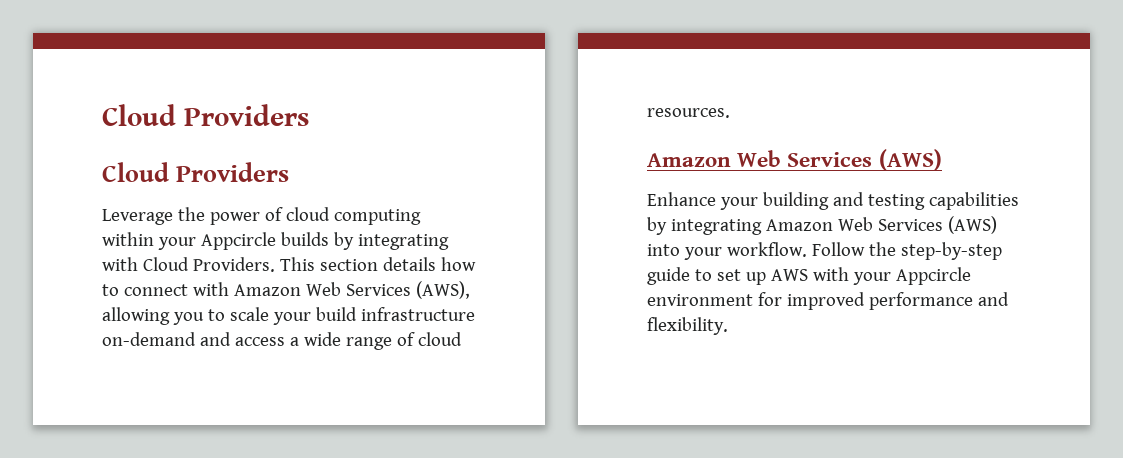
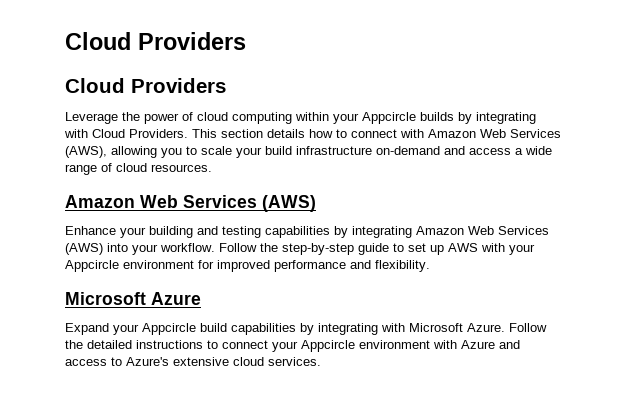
(728, 326) none -> [65,292,201,305] [65,323,547,335] [65,340,520,352] [65,357,321,366] // Microsoft Azure // Expand your Appcircle build capabilities by integrating with Microsoft Azure. Follow the detailed instructions to connect your Appcircle environment with Azure and access to Azure's extensive cloud services.

